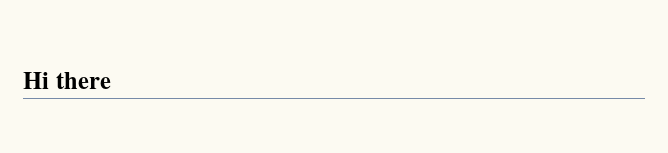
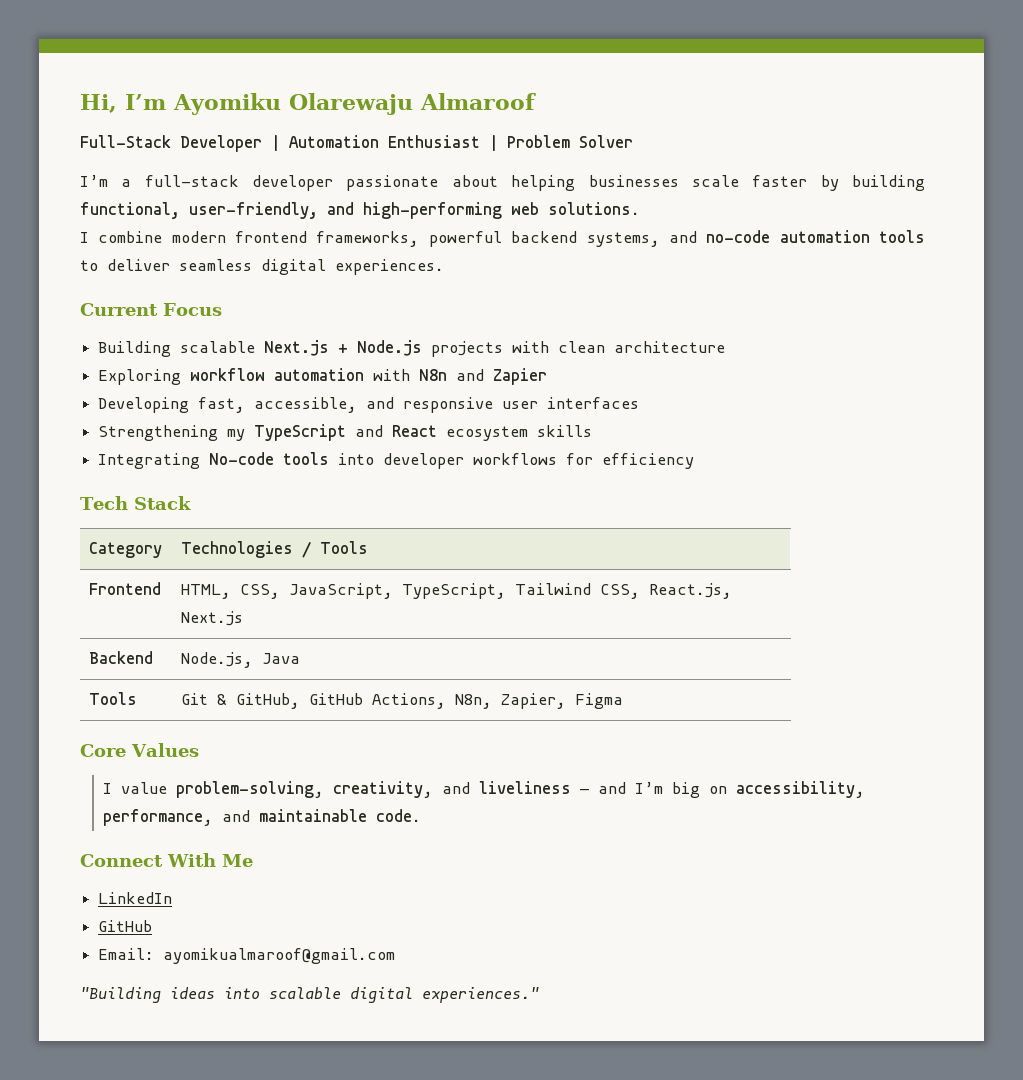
[23,72,111,89] Hi there -> [80,93,536,115] [80,135,633,152] [80,175,925,191] [80,202,640,219] [80,230,926,247] [80,259,444,275] [80,303,222,316] [98,340,726,357] [98,368,548,385] [98,397,640,413] [98,424,593,441] [98,452,695,469] [80,496,191,510] [89,542,163,558] [181,541,369,558] [89,582,162,595] [181,583,733,599] [181,611,244,626] [89,651,154,664] [181,652,301,668] [89,692,138,705] [181,693,624,709] [80,743,199,757] [103,781,866,798] [103,809,422,826] [80,853,253,867] [98,892,173,904] [98,920,153,932] [98,948,396,964] [80,987,539,1003] Hi, I’m Ayomiku Olarewaju Almaroof // Full-Stack Developer | Automation Enthusiast | Problem Solver // I’m a full-stack developer passionate about helping businesses scale faster by building functional, user-friendly, and high-performing web solutions. // I combine modern frontend frameworks, powerful backend systems, and no-code automation tools to deliver seamless digital experiences. // Current Focus // Building scalable Next.js + Node.js projects with clean architecture // Exploring workflow automation with N8n and Zapier // Developing fast, accessible, and responsive user interfaces // Strengthening my TypeScript and React ecosystem skills // Integrating No-code tools into developer workflows for efficiency // Tech Stack // Category | Technologies / Tools // Frontend | HTML, CSS, JavaScript, TypeScript, Tailwind CSS, React.js, Next.js // Backend | Node.js, Java // Tools | Git & GitHub, GitHub Actions, N8n, Zapier, Figma // Core Values // I value problem-solving, creativity, and liveliness — and I’m big on accessibility, performance, and maintainable code. // Connect With Me // LinkedIn // GitHub // Email: ayomikualmaroof@gmail.com // "Building ideas into scalable digital experiences."

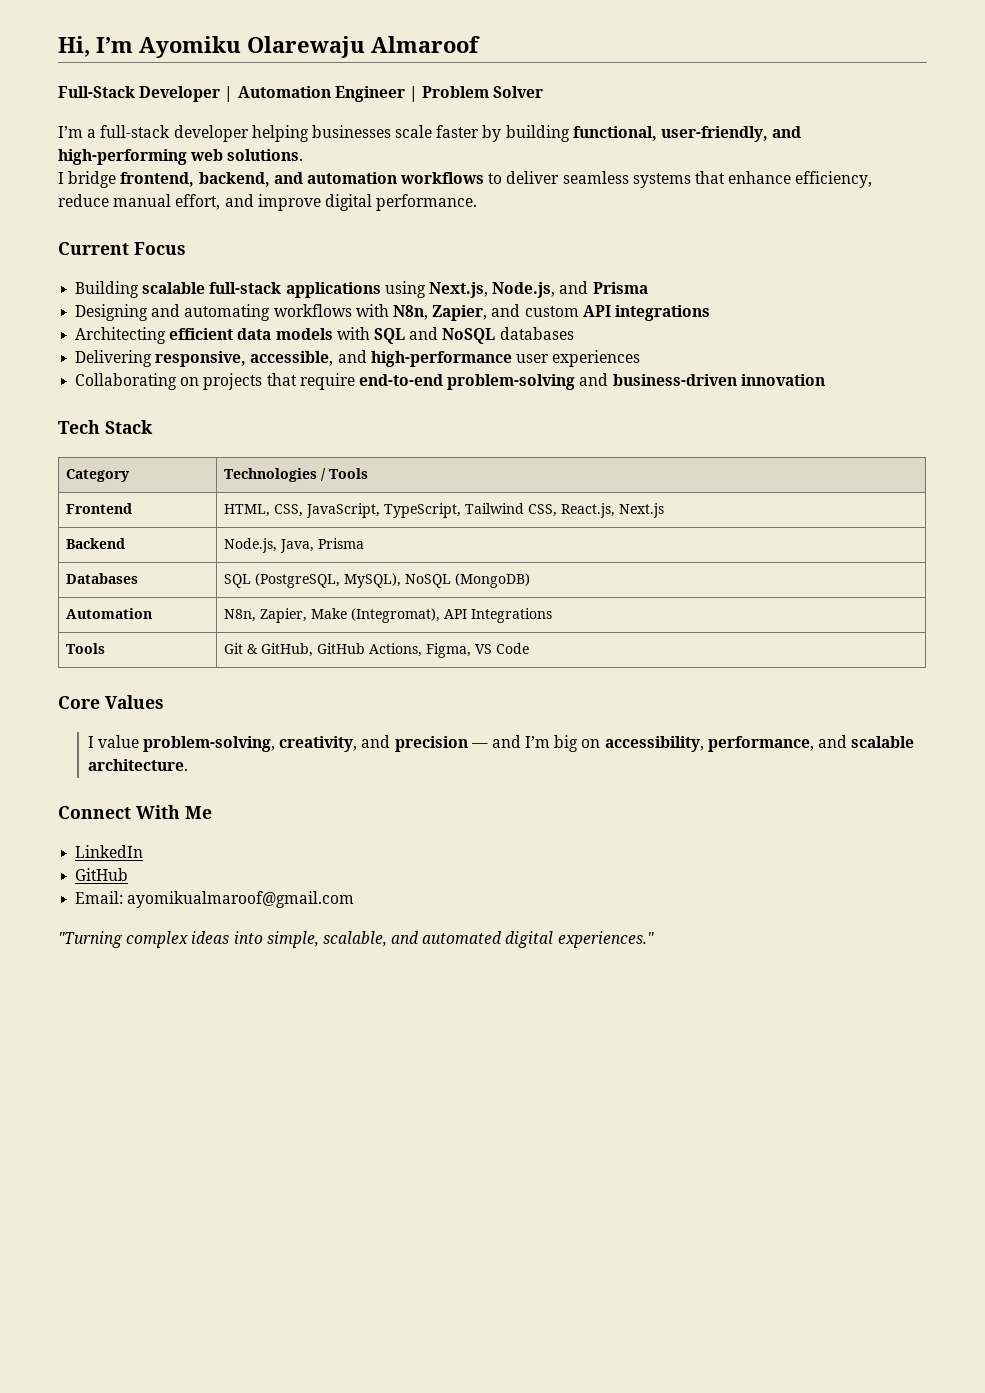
[388,135,480,148] Enthusiast -> [334,86,405,102] Engineer
[346,175,498,191] passionate about -> (249, 133) none
[98,230,926,247] [80,259,444,275] [80,303,222,316] [98,340,726,357] [98,368,548,385] [98,397,640,413] [98,424,593,441] [98,452,695,469] combine modern frontend frameworks, powerful backend systems, and no-code automation tools to deliver seamless digital experiences. // Current Focus // Building scalable Next.js + Node.js projects with clean architecture // Exploring workflow automation with N8n and Zapier // Developing fast, accessible, and responsive user interfaces // Strengthening my TypeScript and React ecosystem skills // Integrating No-code tools into developer workflows for efficiency -> [68,171,873,188] [58,194,478,211] [58,242,186,255] [75,281,648,298] [75,304,710,321] [75,327,574,344] [75,350,641,367] [75,373,825,390] bridge frontend, backend, and automation workflows to deliver seamless systems that enhance efficiency, reduce manual effort, and improve digital performance. // Current Focus // Building scalable full-stack applications using Next.js, Node.js, and Prisma // Designing and automating workflows with N8n, Zapier, and custom API integrations // Architecting efficient data models with SQL and NoSQL databases // Delivering responsive, accessible, and high-performance user experiences // Collaborating on projects that require end-to-end problem-solving and business-driven innovation
[262,653,301,664] Java -> [280,538,365,553] [66,573,139,584] [224,573,531,588] [66,608,153,619] [224,608,553,623] Java, Prisma // Databases | SQL (PostgreSQL, MySQL), NoSQL (MongoDB) // Automation | N8n, Zapier, Make (Integromat), API Integrations
[455,693,624,709] N8n, Zapier, Figma -> [426,643,530,658] Figma, VS Code
[479,781,572,794] liveliness -> [394,736,468,752] precision
[259,809,422,822] maintainable code. -> [851,736,915,748] [87,759,188,771] scalable architecture.
[80,987,341,1003] "Building ideas into scalable -> [58,931,503,948] "Turning complex ideas into simple, scalable, and automated

